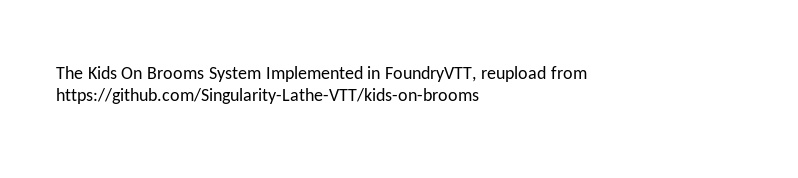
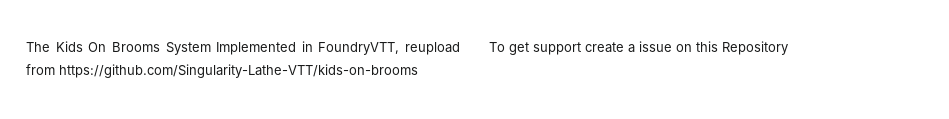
(479, 96) none -> [489,41,788,55] // To get support create a issue on this Repository

